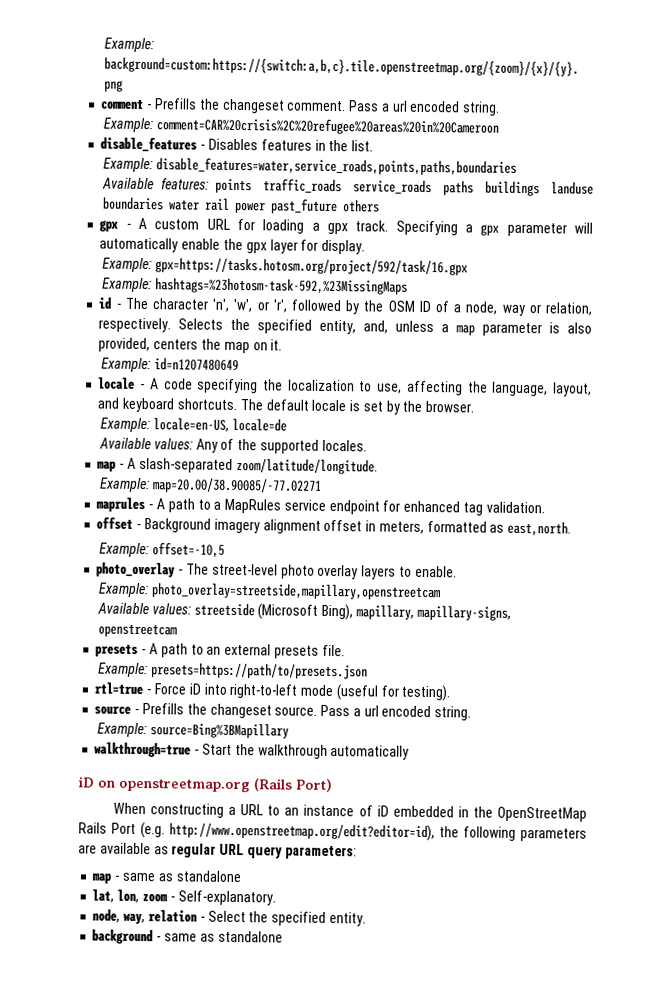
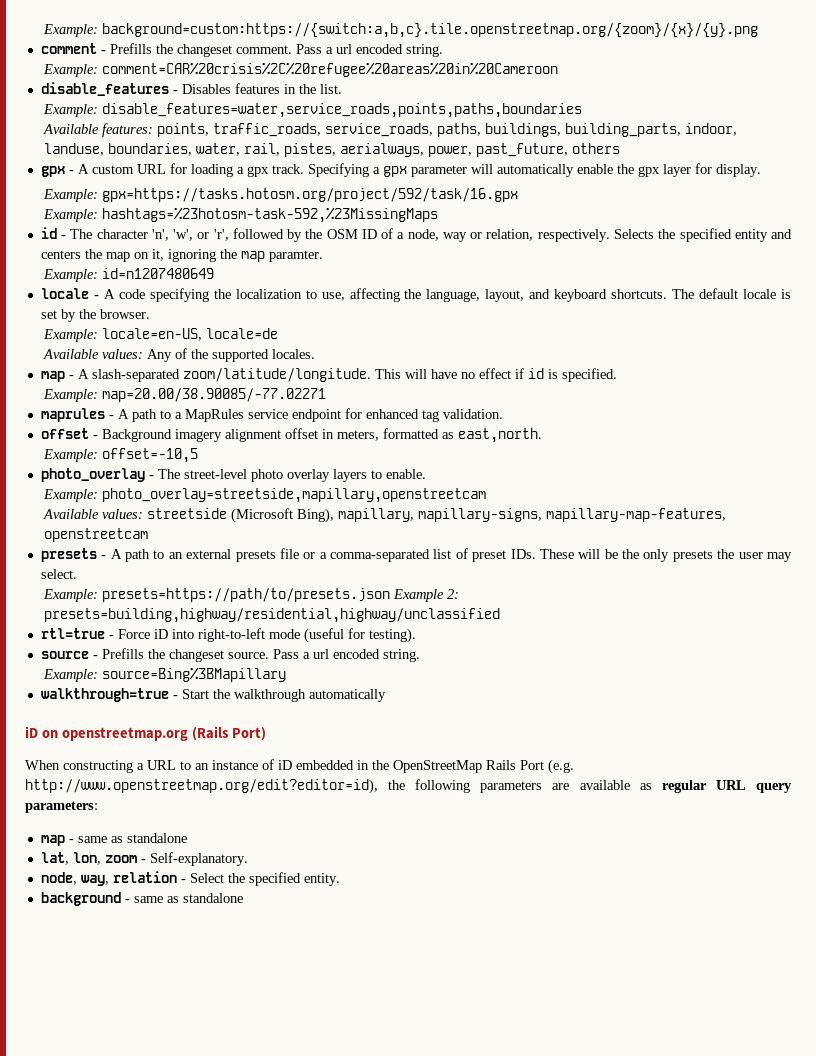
[215,178,594,197] [102,196,339,215] points traffic_roads service_roads paths buildings landuse boundaries water rail power past_future -> [157,123,738,137] [44,143,569,157] points, traffic_roads, service_roads, paths, buildings, building_parts, indoor, landuse, boundaries, water, rail, pistes, aerialways, power, past_future,
[319,319,592,337] [98,337,283,354] entity, and, unless a map parameter is also provided, centers the map on it. -> [734,229,792,242] [40,249,323,262] entity and centers the map on it, ignoring the map paramter.
(378, 466) none -> [374,368,617,382] This will have no effect if id is specified.
(511, 612) none -> [546,508,727,522] mapillary-map-features,
[321,644,345,657] file. -> [279,548,792,562] [40,569,77,579] file or a comma-separated list of preset IDs. These will be the only presets the user may select.
(368, 671) none -> [393,589,460,602] [44,608,501,623] Example 2: presets=building,highway/residential,highway/unclassified

